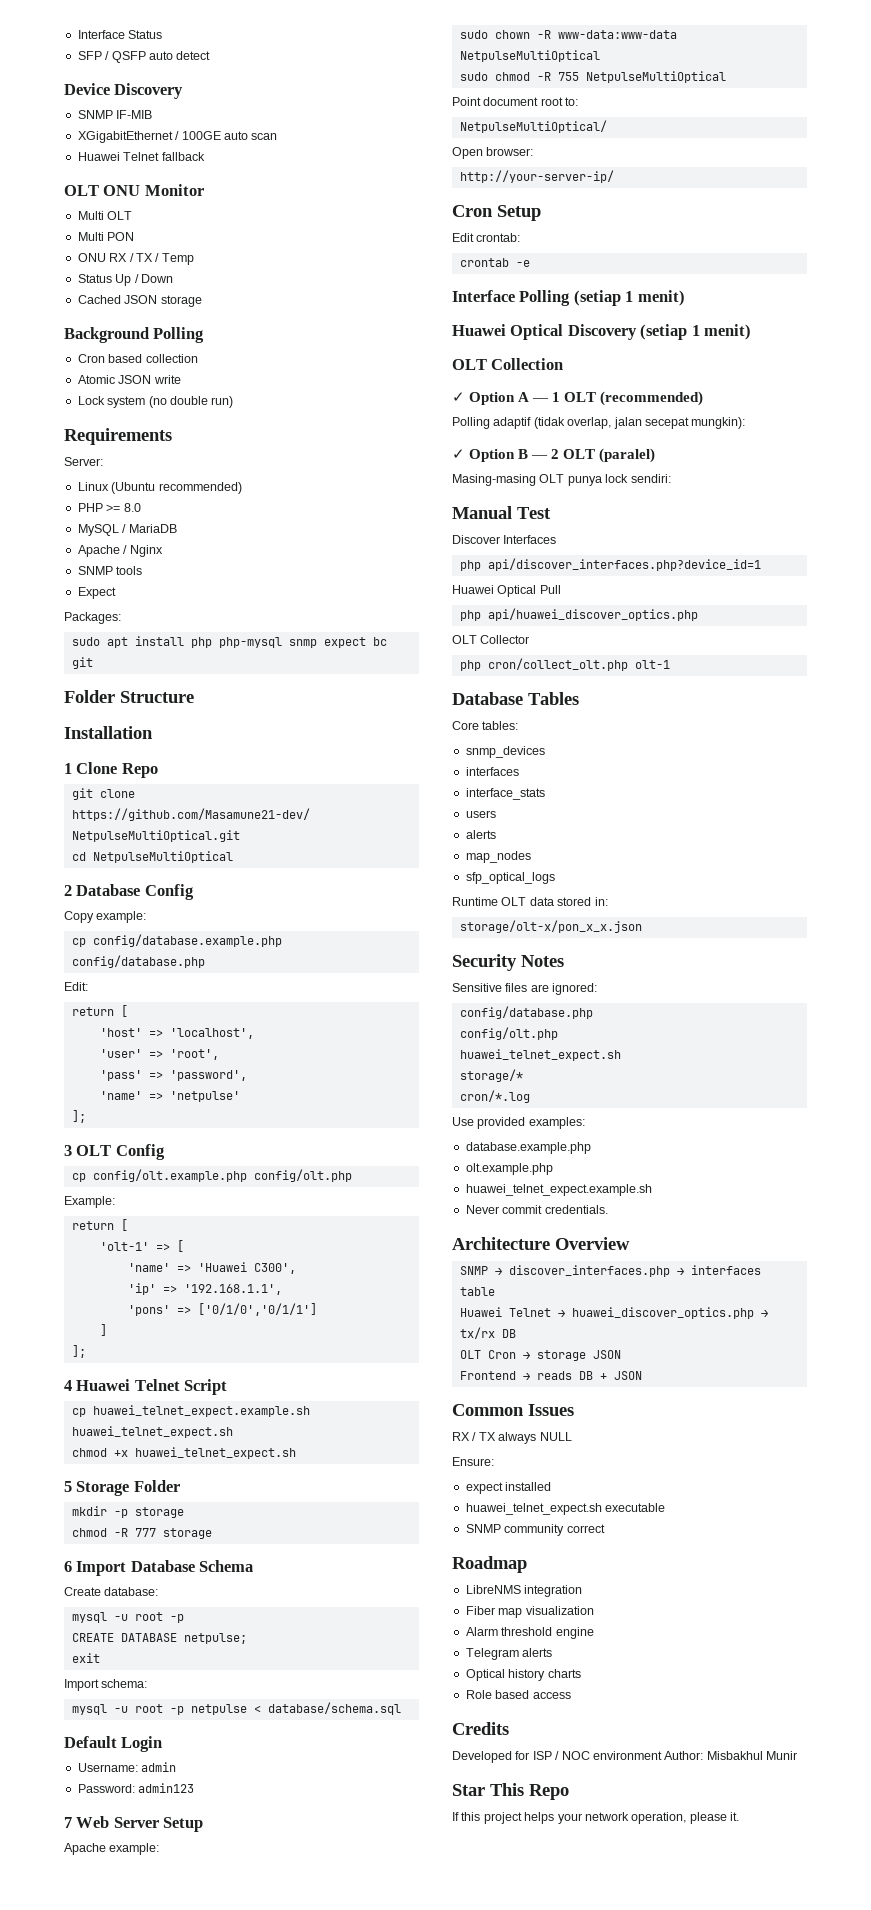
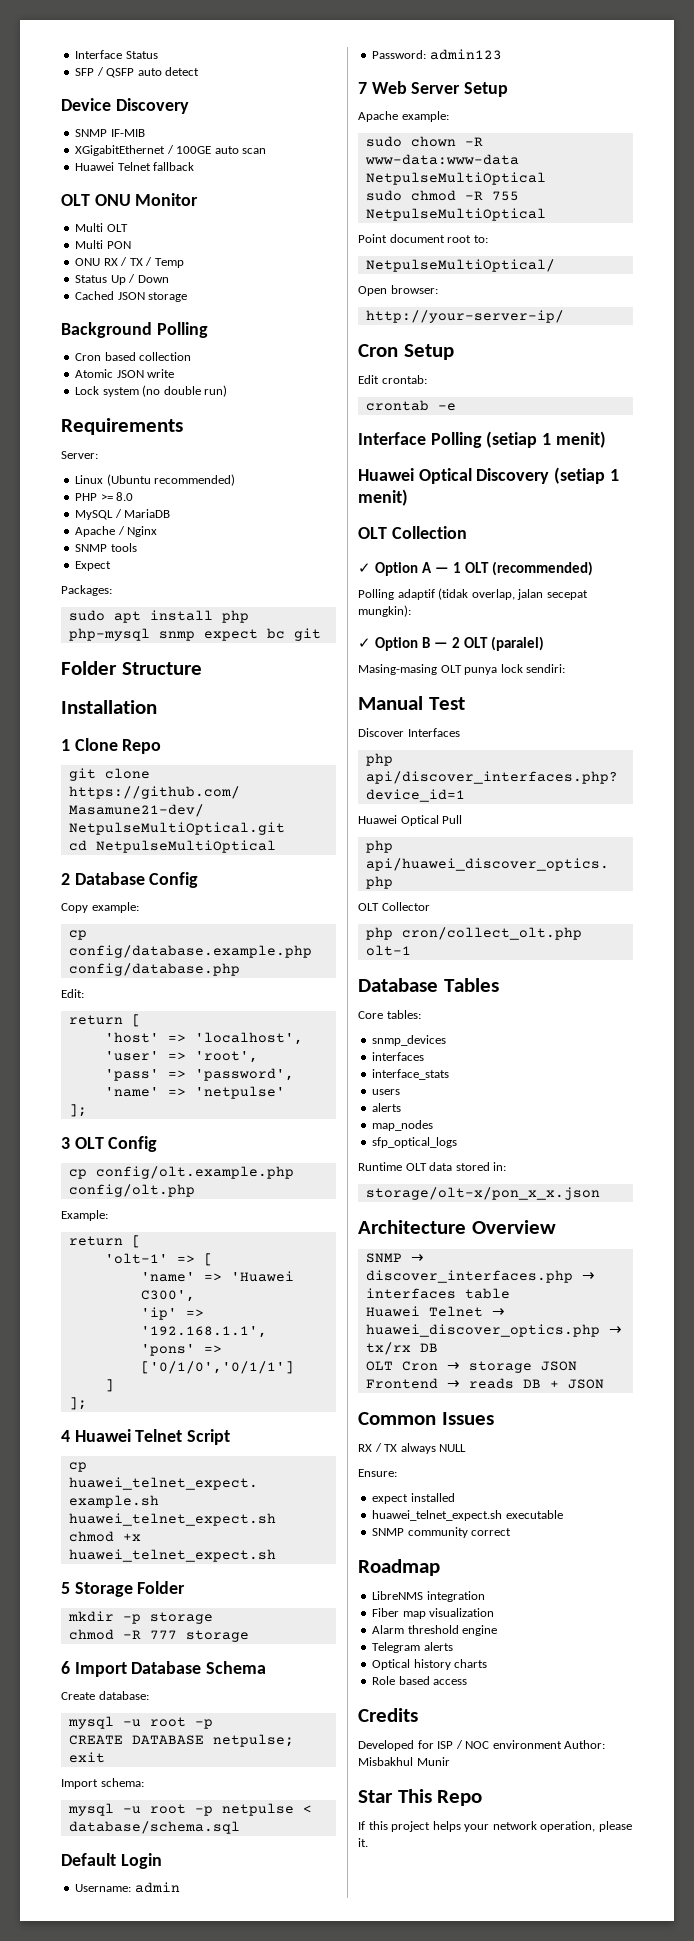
[452,954,564,971] [452,983,598,995] [459,1006,593,1019] [459,1027,558,1040] [459,1049,621,1061] [459,1069,523,1082] [459,1090,530,1103] [452,1117,585,1129] [465,1142,591,1154] [465,1163,553,1175] [465,1184,652,1196] [465,1205,608,1214] // Security Notes // Sensitive files are ignored: // config/database.php // config/olt.php // huawei_telnet_expect.sh // storage/* // cron/*.log // Use provided examples: // database.example.php // olt.example.php // huawei_telnet_expect.example.sh // Never commit credentials. -> (600, 1193) none

